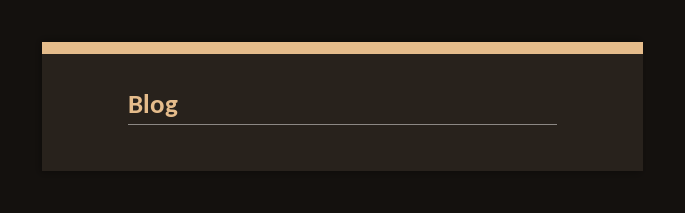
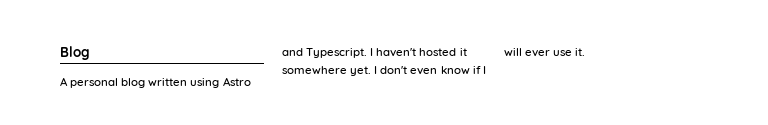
(178, 105) none -> [60,77,251,88] [282,48,467,58] [282,66,486,76] [504,48,586,57] // A personal blog written using Astro and Typescript. I haven't hosted it somewhere yet. I don't even know if I will ever use it.

